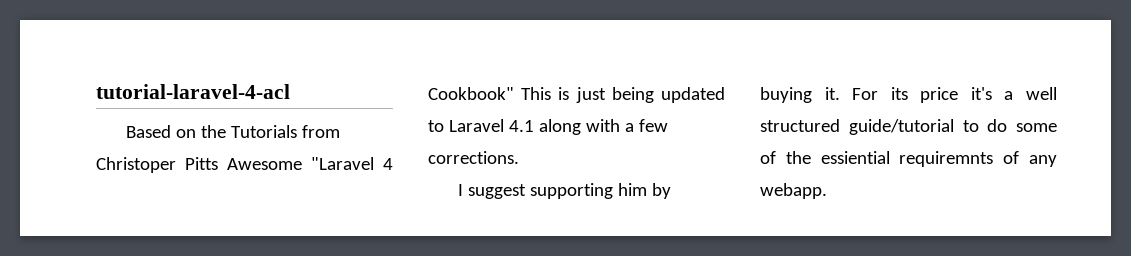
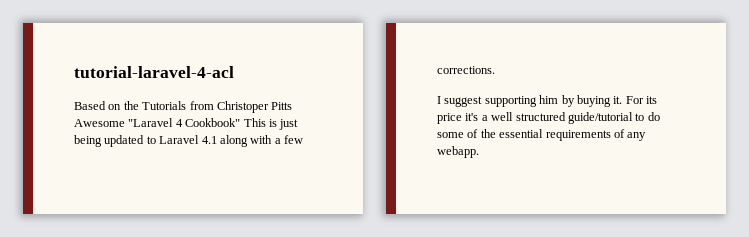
[820,151,994,167] essiential requiremnts -> [499,129,611,141] essential requirements

